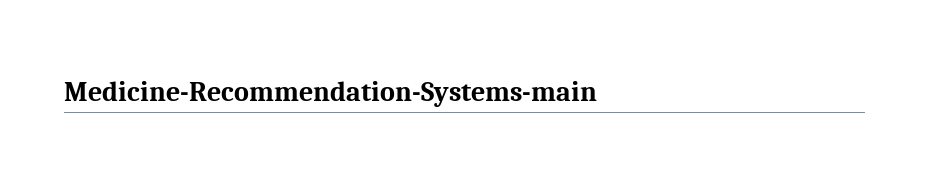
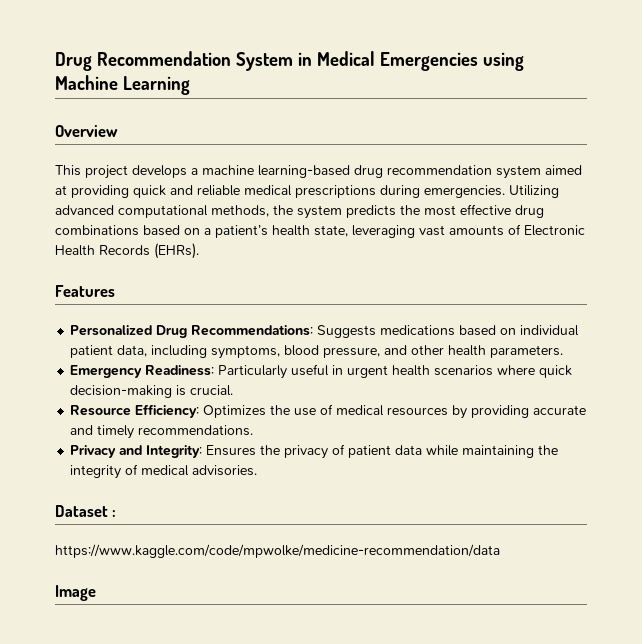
[64,81,597,107] Medicine-Recommendation-Systems-main -> [55,51,524,71] [55,75,190,95] [55,125,118,137] [55,165,582,179] [55,185,559,198] [55,204,544,219] [55,224,585,238] [55,243,199,259] [55,285,115,297] [70,325,580,338] [70,345,564,359] [70,364,573,379] [70,385,234,398] [70,404,587,419] [70,425,254,439] [70,444,559,459] [70,464,258,479] [55,505,117,517] [55,544,500,558] [55,585,96,601] Drug Recommendation System in Medical Emergencies using Machine Learning // Overview // This project develops a machine learning-based drug recommendation system aimed at providing quick and reliable medical prescriptions during emergencies. Utilizing advanced computational methods, the system predicts the most effective drug combinations based on a patient’s health state, leveraging vast amounts of Electronic Health Records (EHRs). // Features // Personalized Drug Recommendations: Suggests medications based on individual patient data, including symptoms, blood pressure, and other health parameters. // Emergency Readiness: Particularly useful in urgent health scenarios where quick decision-making is crucial. // Resource Efficiency: Optimizes the use of medical resources by providing accurate and timely recommendations. // Privacy and Integrity: Ensures the privacy of patient data while maintaining the integrity of medical advisories. // Dataset : // https://www.kaggle.com/code/mpwolke/medicine-recommendation/data // Image

